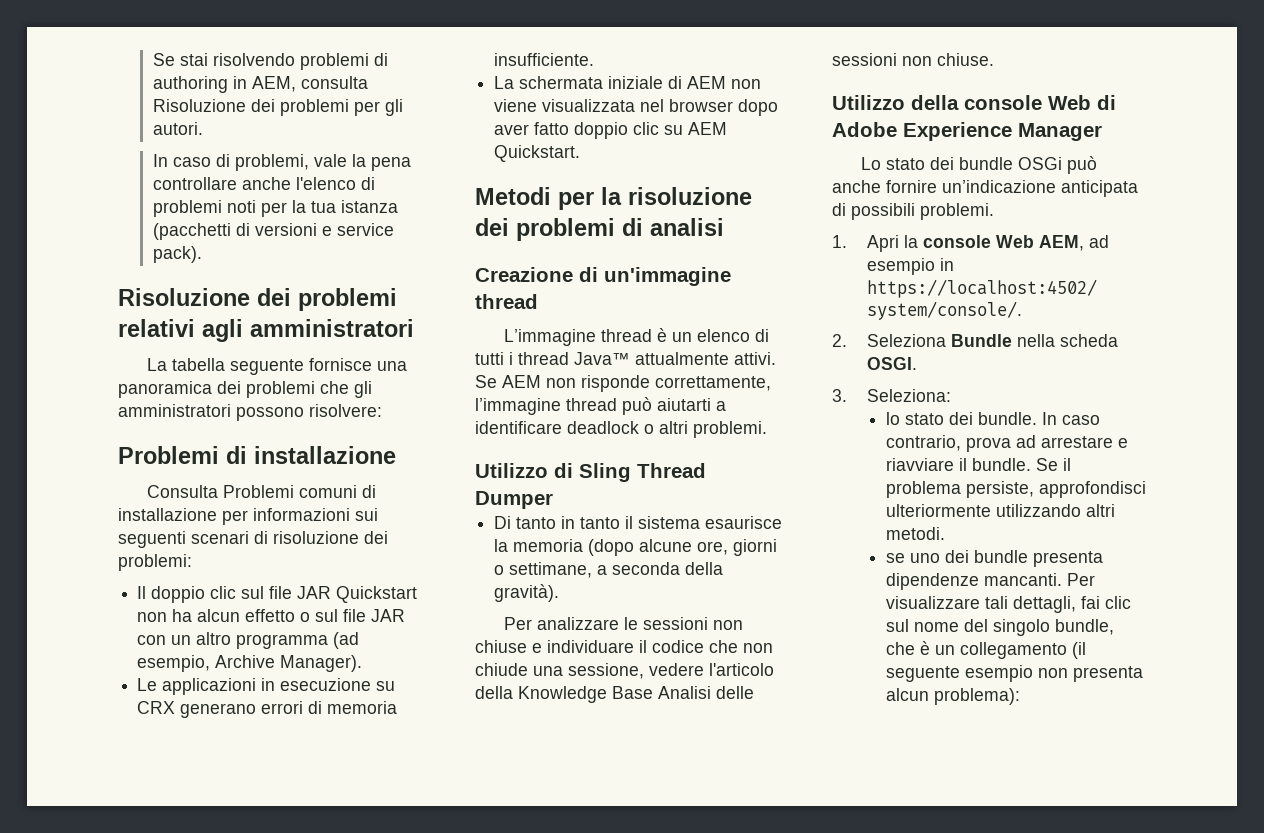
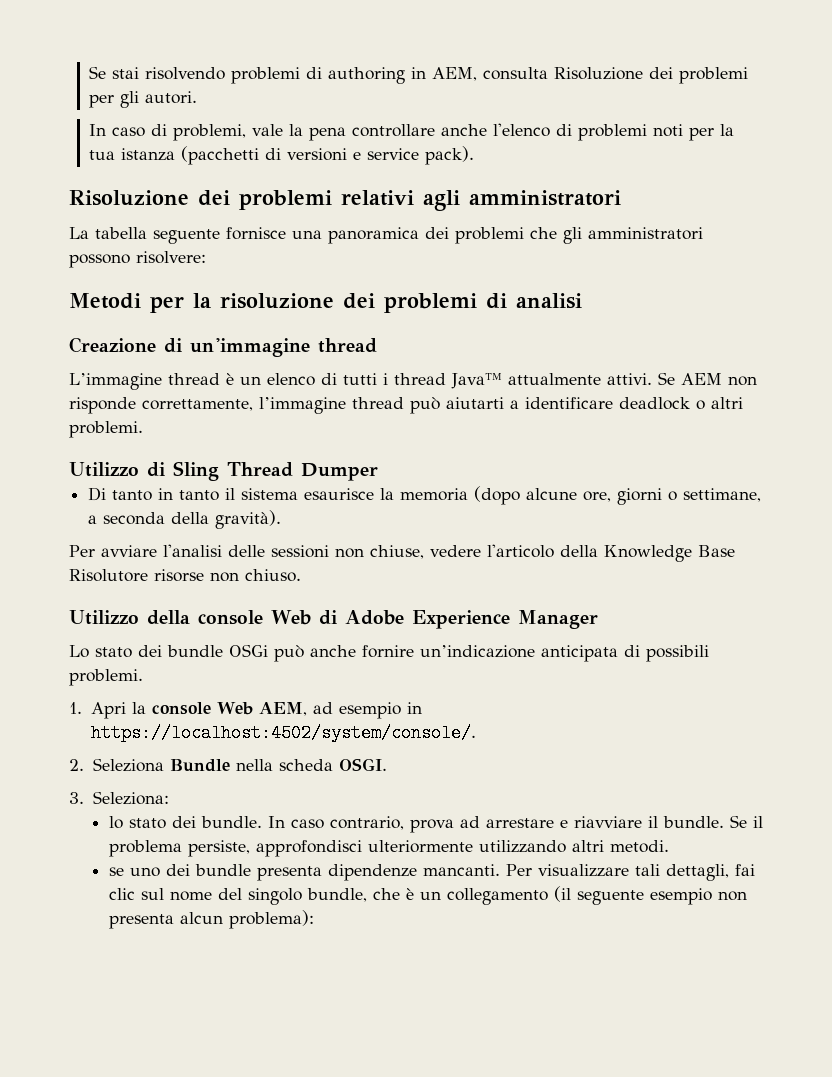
[118,446,396,464] [147,485,377,498] [118,508,378,525] [118,531,388,548] [118,554,192,571] [137,586,418,603] [137,609,406,622] [137,632,360,649] [137,655,363,672] [137,678,396,695] [137,701,398,718] [494,53,595,66] [494,76,762,89] [494,99,779,116] [494,122,728,139] [494,145,581,162] // Problemi di installazione // Consulta Problemi comuni di installazione per informazioni sui seguenti scenari di risoluzione dei problemi: // Il doppio clic sul file JAR Quickstart non ha alcun effetto o sul file JAR con un altro programma (ad esempio, Archive Manager). // Le applicazioni in esecuzione su CRX generano errori di memoria insufficiente. // La schermata iniziale di AEM non viene visualizzata nel browser dopo aver fatto doppio clic su AEM Quickstart. -> (206, 257) none
[537,617,744,630] [475,640,773,653] [475,663,644,679] analizzare le sessioni non chiuse e individuare il codice che non chiude una sessione, -> [101,544,424,559] avviare l'analisi delle sessioni non chiuse,
[658,686,754,699] [832,53,994,66] Analisi delle sessioni non chiuse. -> [69,569,301,582] Risolutore risorse non chiuso.

